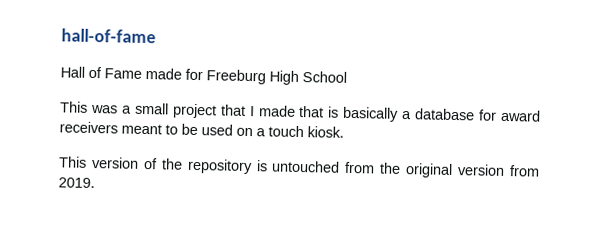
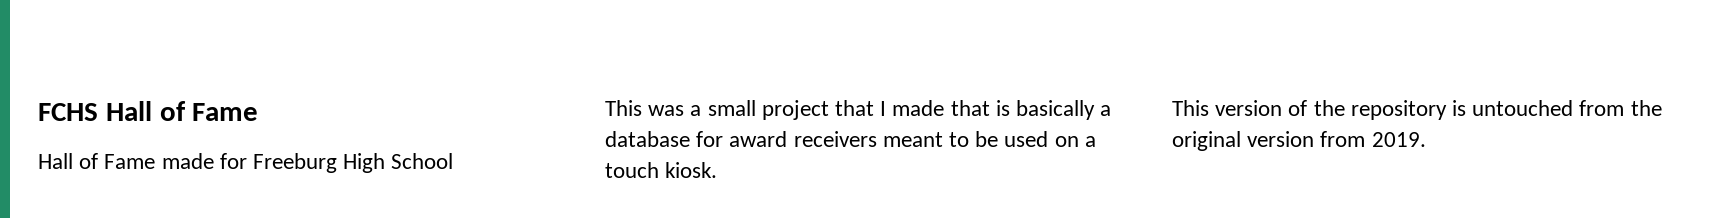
[61,28,156,44] hall-of-fame -> [38,101,259,121] FCHS Hall of Fame

